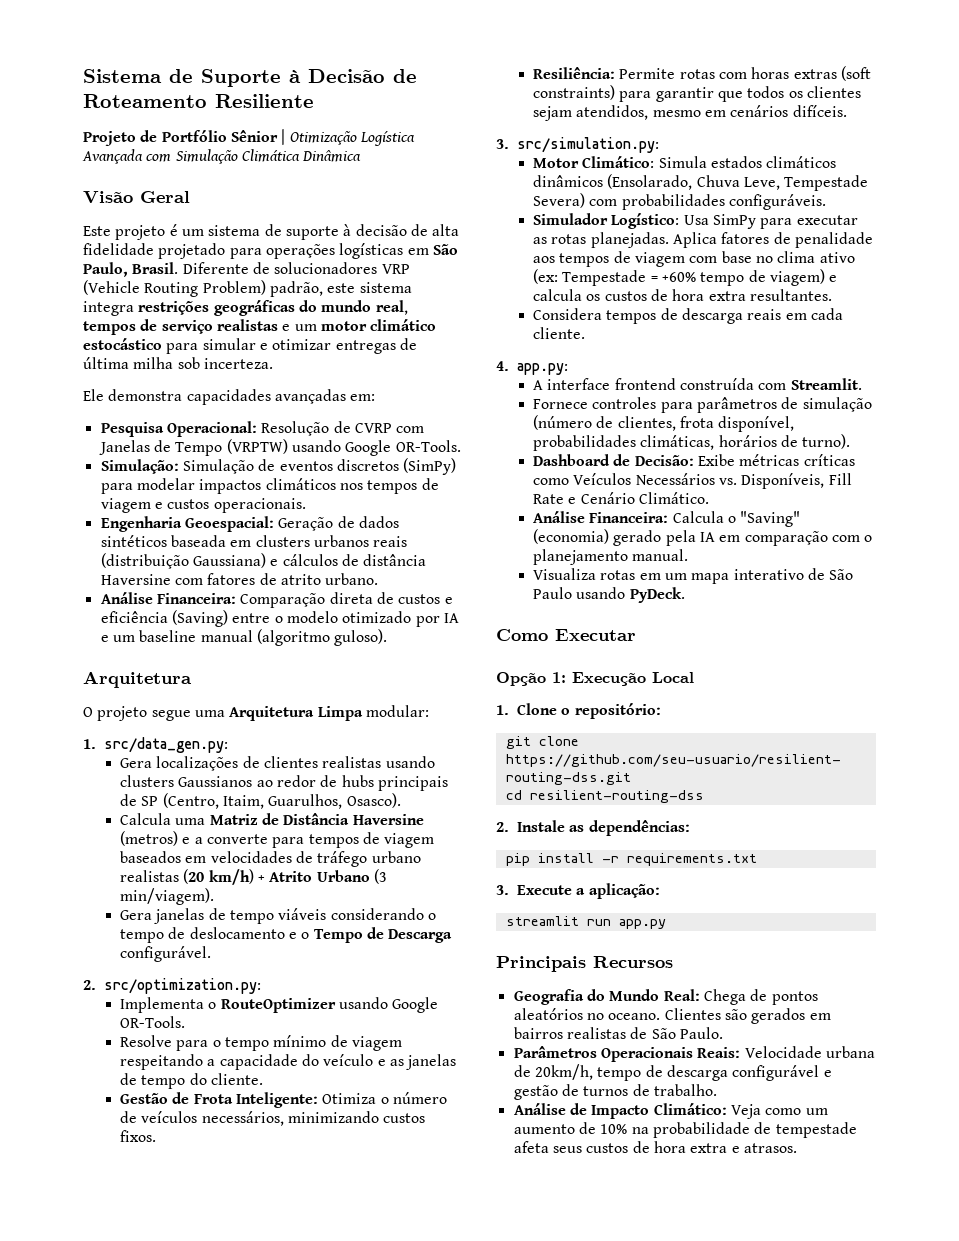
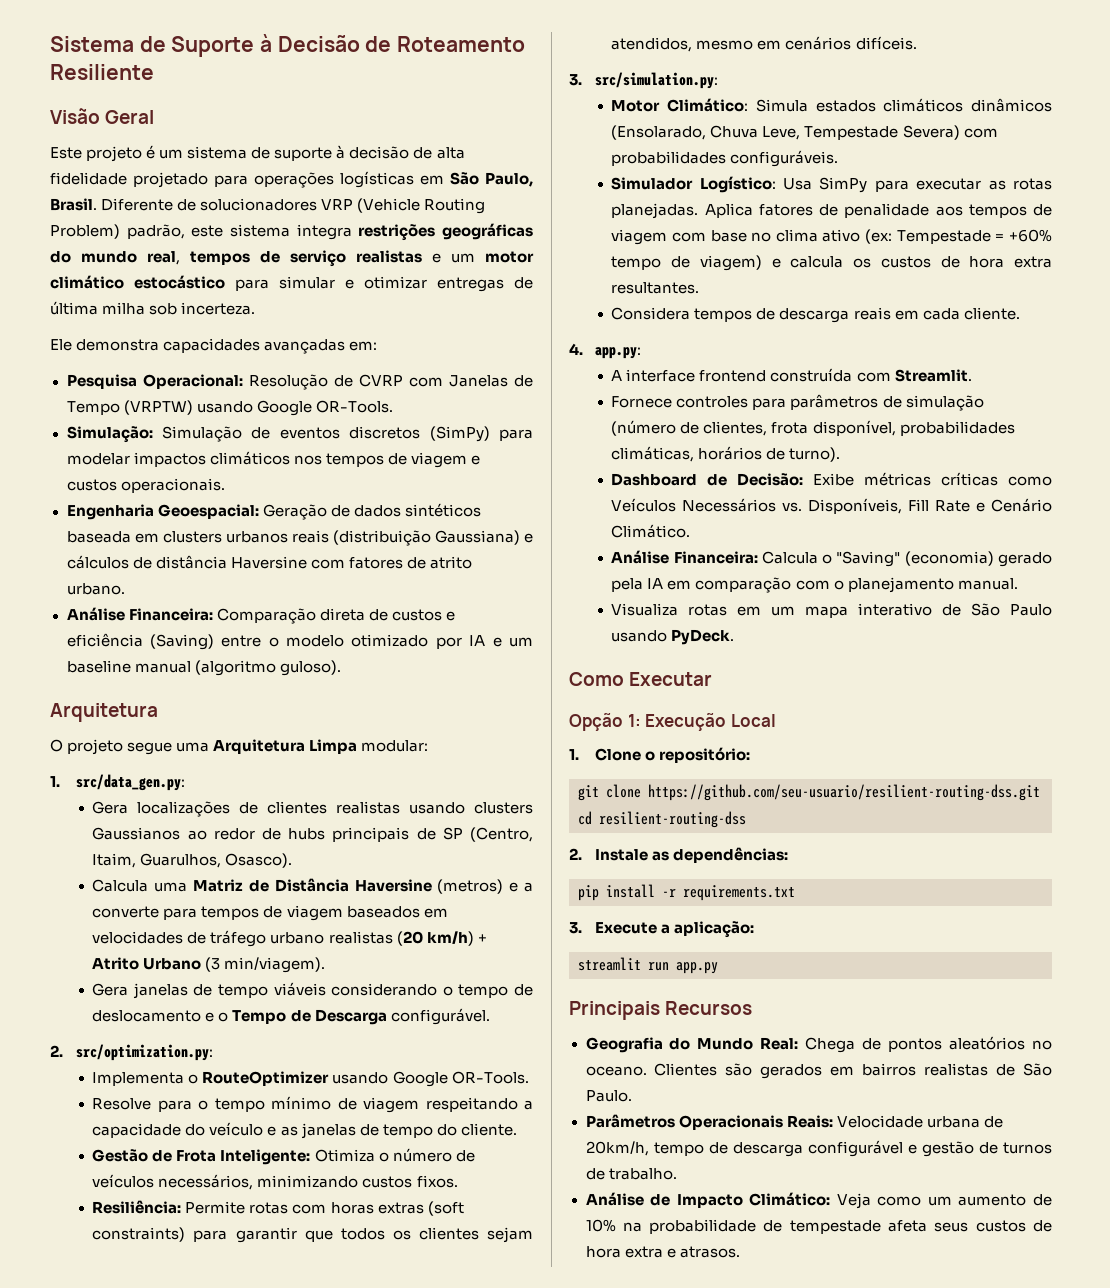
[83,129,415,146] [82,149,362,164] // Projeto de Portfólio Sênior | Otimização Logística Avançada com Simulação Climática Dinâmica -> (154, 72) none

